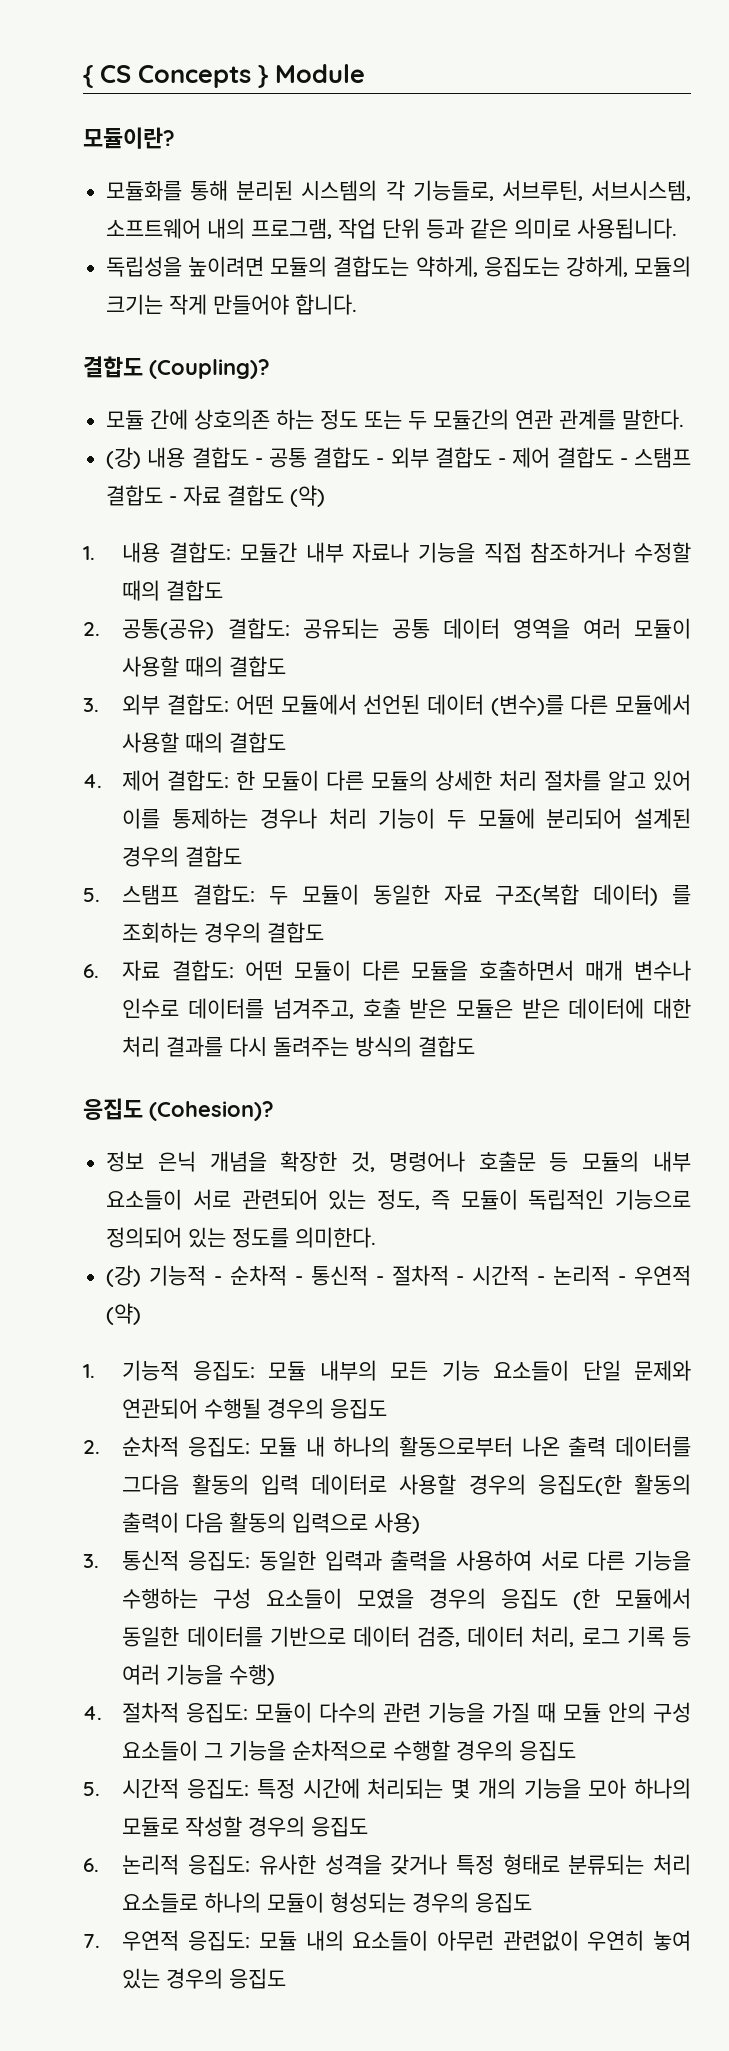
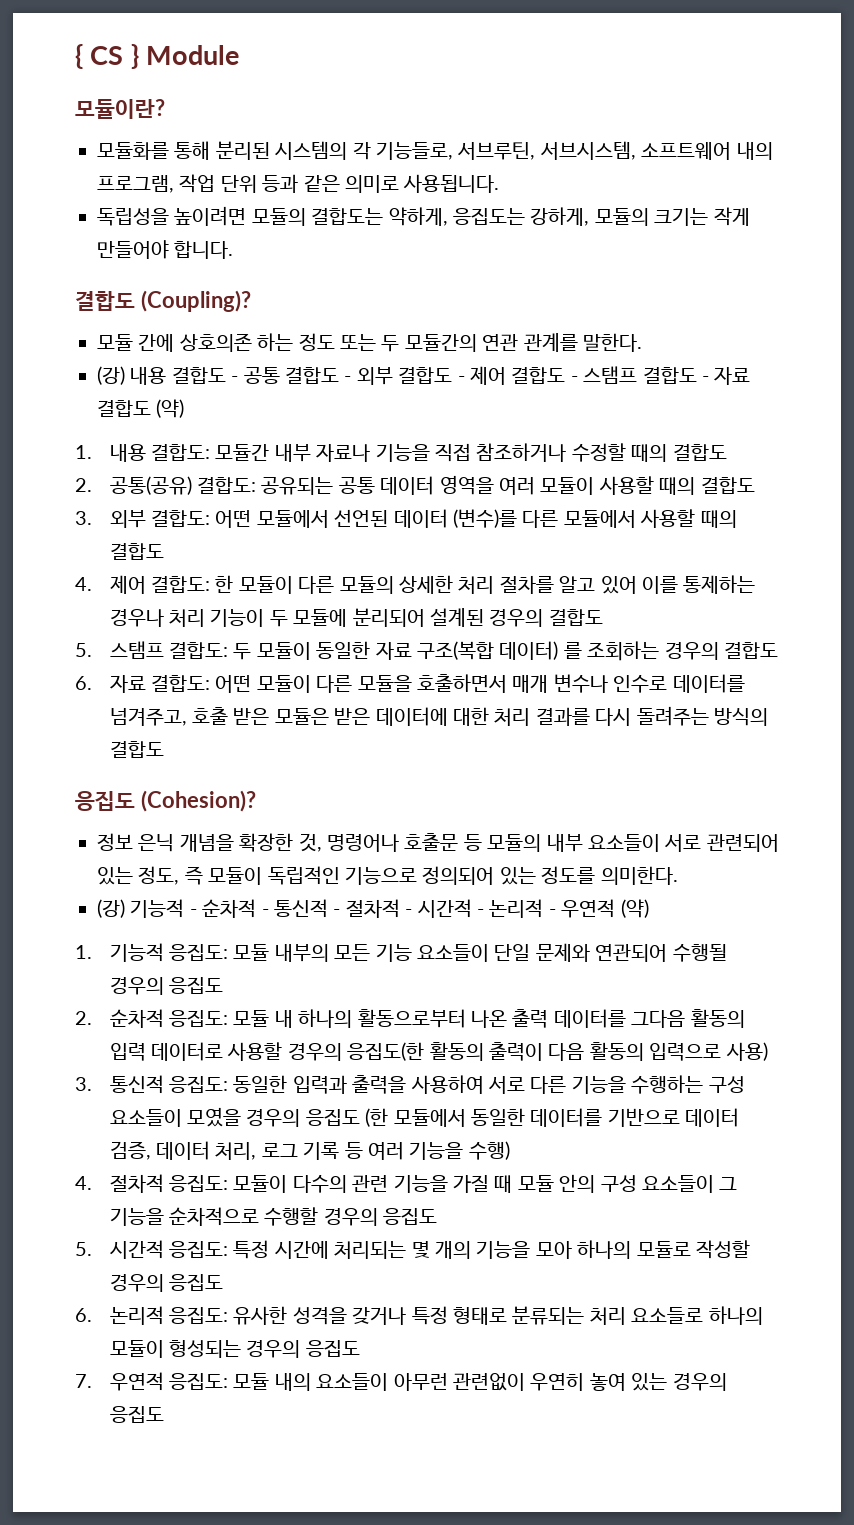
[138,65,251,88] Concepts -> (124, 55) none

